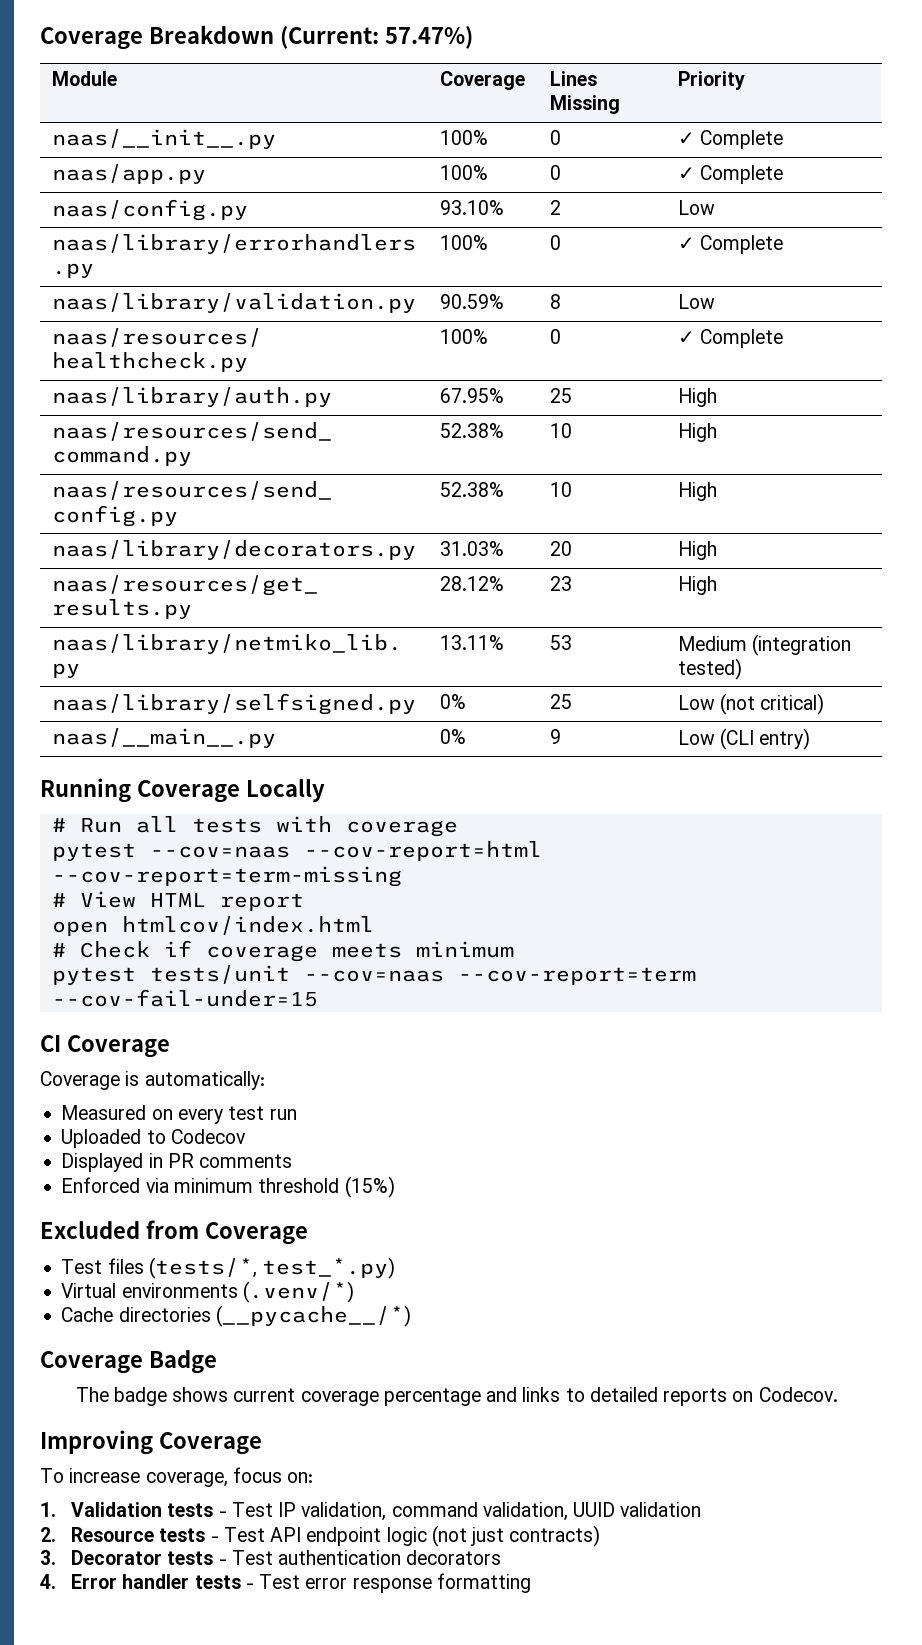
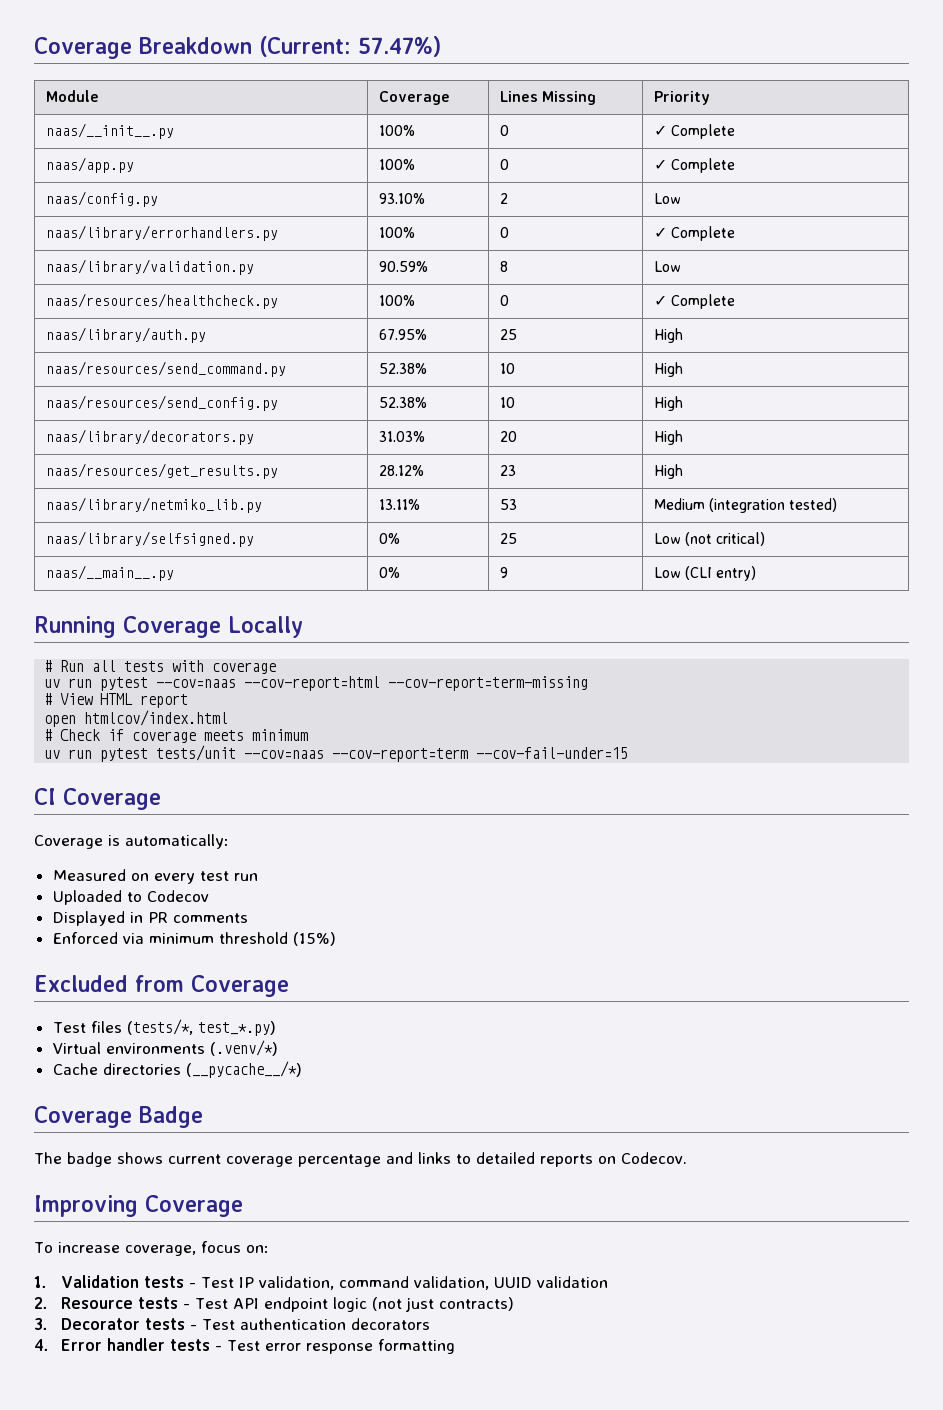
(458, 828) none -> [44,678,93,688] uv run
(514, 949) none -> [44,749,93,759] uv run

